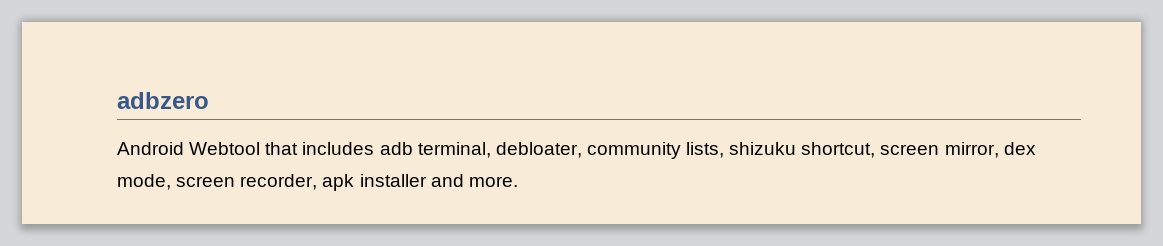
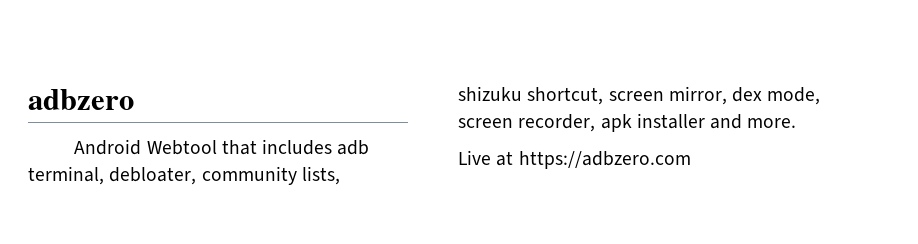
(518, 181) none -> [458,150,691,169] // Live at https://adbzero.com

